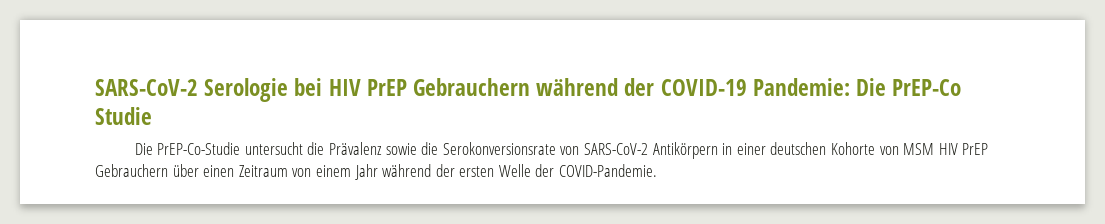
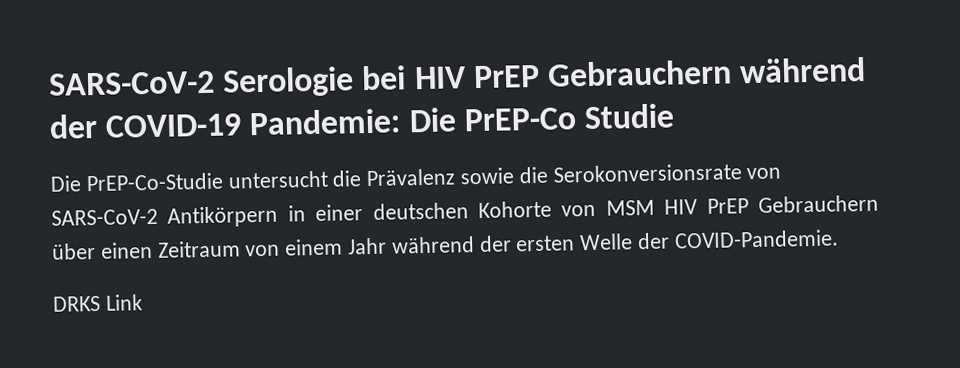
(658, 170) none -> [52,294,143,312] // DRKS Link

